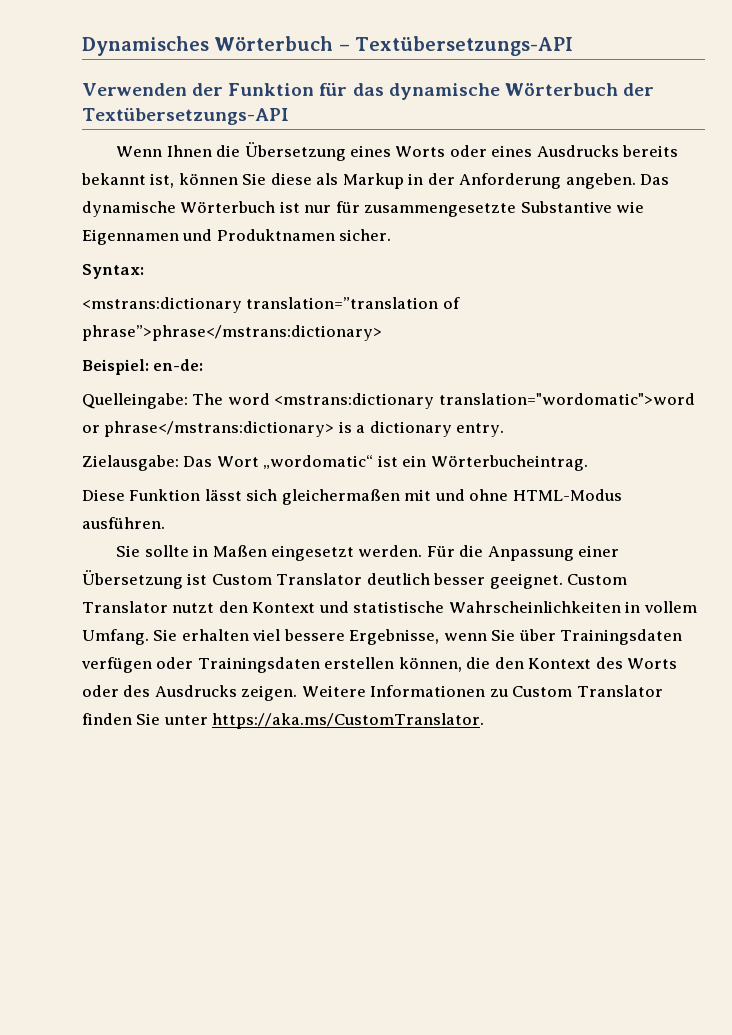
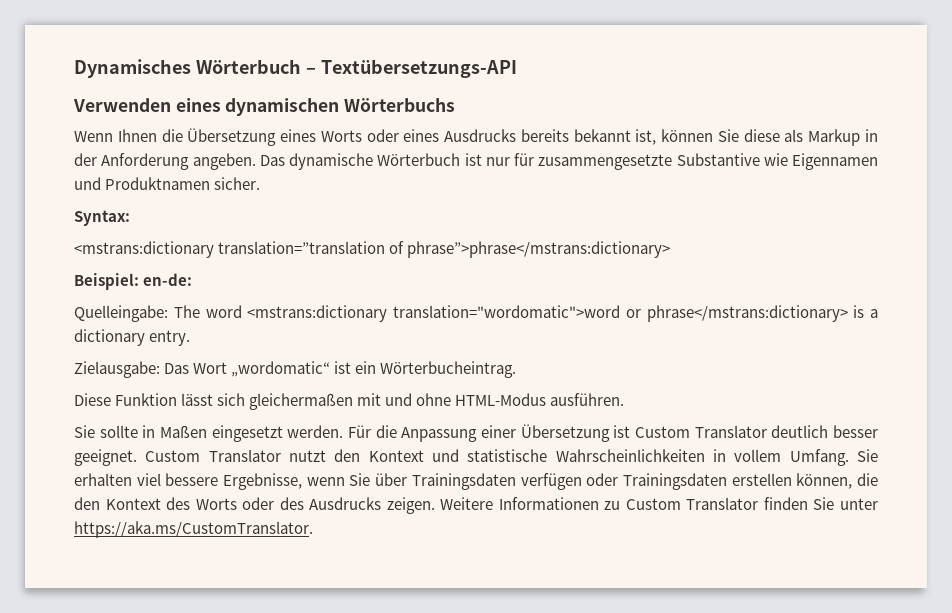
[192,83,654,100] [82,108,289,125] der Funktion für das dynamische Wörterbuch der Textübersetzungs-API -> [175,98,456,116] eines dynamischen Wörterbuchs

